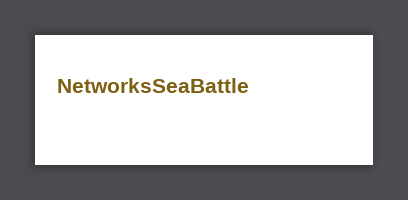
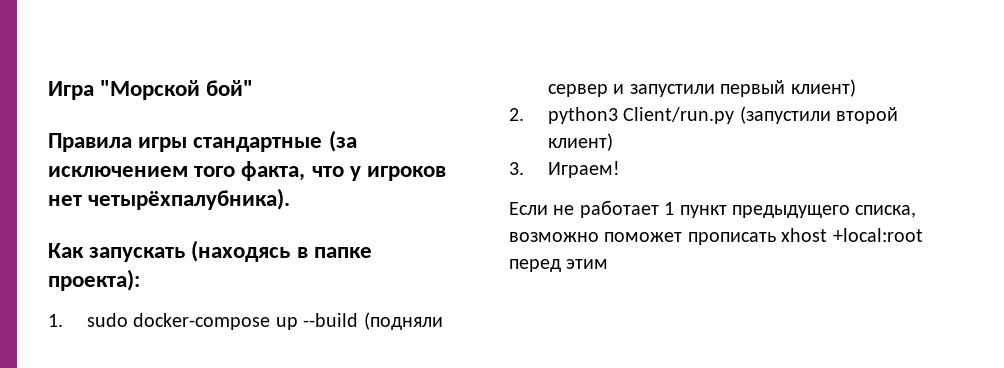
[57,78,249,93] NetworksSeaBattle -> [48,80,254,100] [48,130,357,152] [48,161,447,181] [48,188,291,210] [48,240,372,262] [48,269,140,291] [48,312,443,330] [548,79,856,97] [509,106,899,124] [548,133,614,151] [509,161,621,178] [509,200,917,218] [509,228,923,245] [509,259,609,272] Игра "Морской бой" // Правила игры стандартные (за исключением того факта, что у игроков нет четырёхпалубника). // Как запускать (находясь в папке проекта): // 1. sudo docker-compose up --build (подняли сервер и запустили первый клиент) // 2. python3 Client/run.py (запустили второй клиент) // 3. Играем! // Если не работает 1 пункт предыдущего списка, возможно поможет прописать xhost +local:root перед этим

